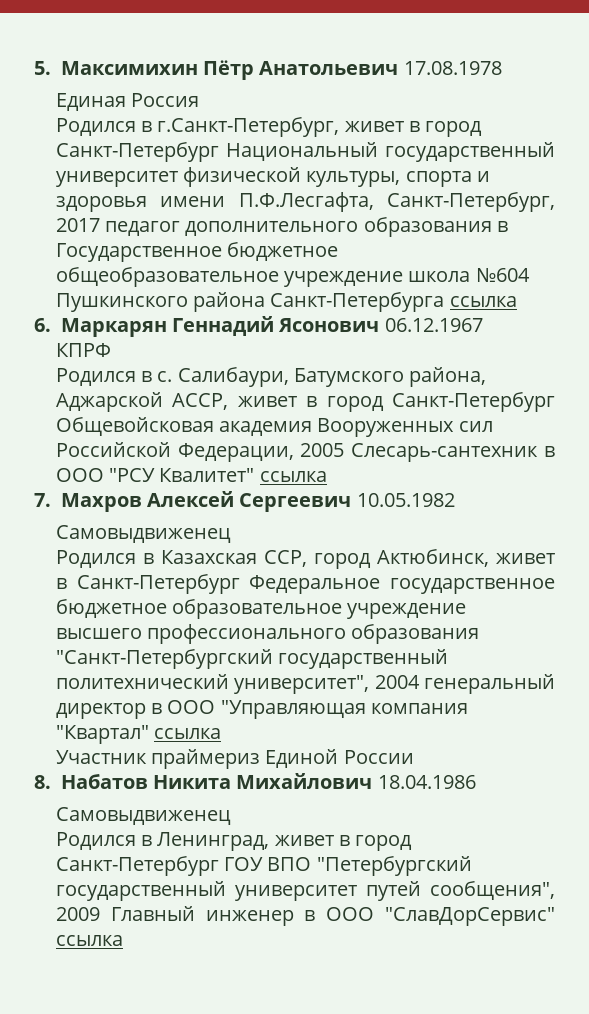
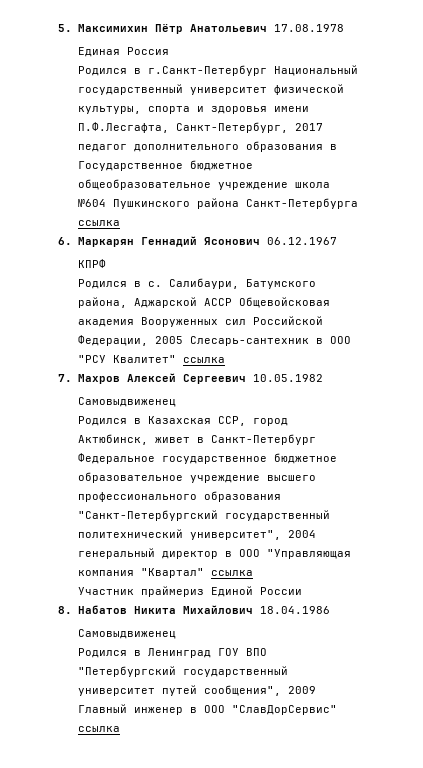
[157,117,483,137] [55,142,219,162] г.Санкт-Петербург, живет в город Санкт-Петербург -> [148,65,268,76] г.Санкт-Петербург
[172,392,555,412] АССР, живет в город Санкт-Петербург -> [204,298,233,306] АССР
[157,832,413,851] [55,856,219,876] Ленинград, живет в город Санкт-Петербург -> [148,648,212,658] Ленинград

